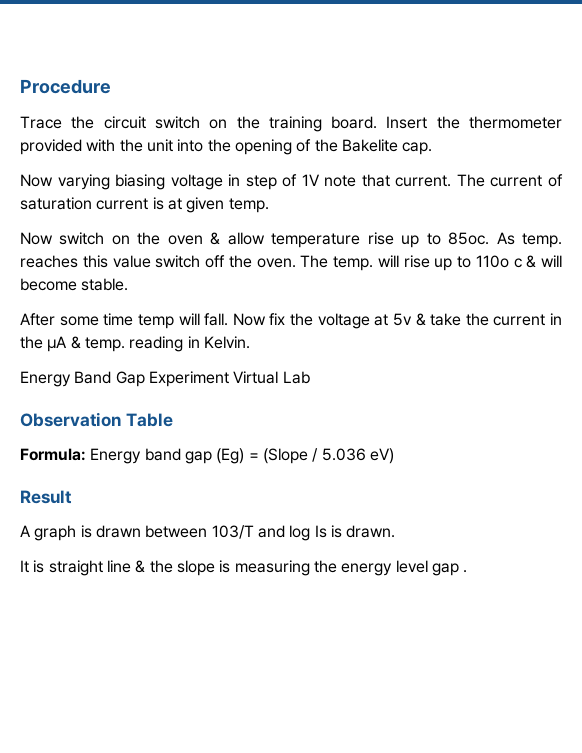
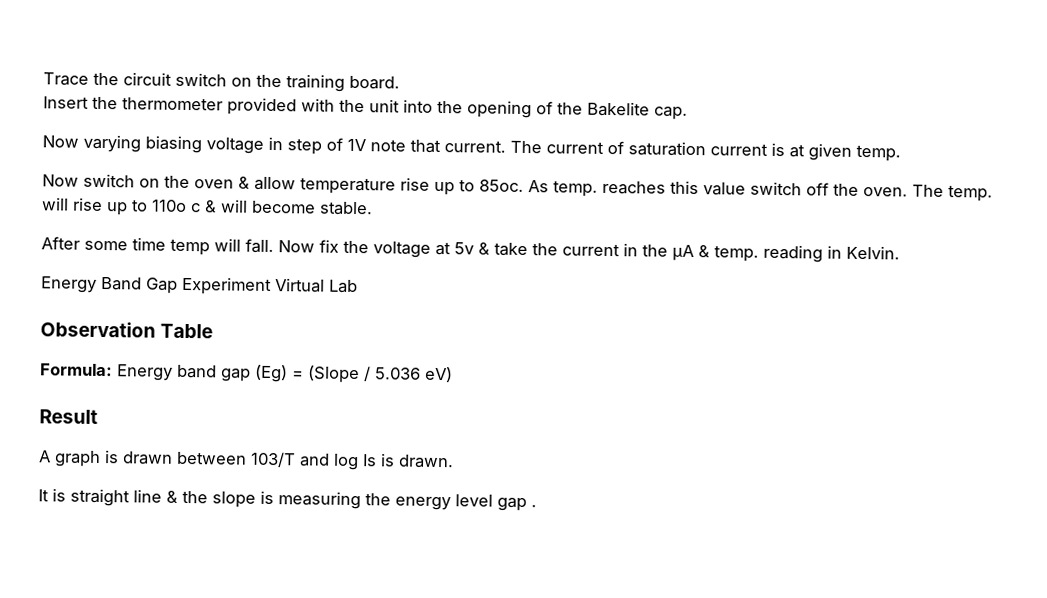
[20,79,111,94] Procedure // -> (43, 79) none
(378, 122) none -> (400, 82) //

